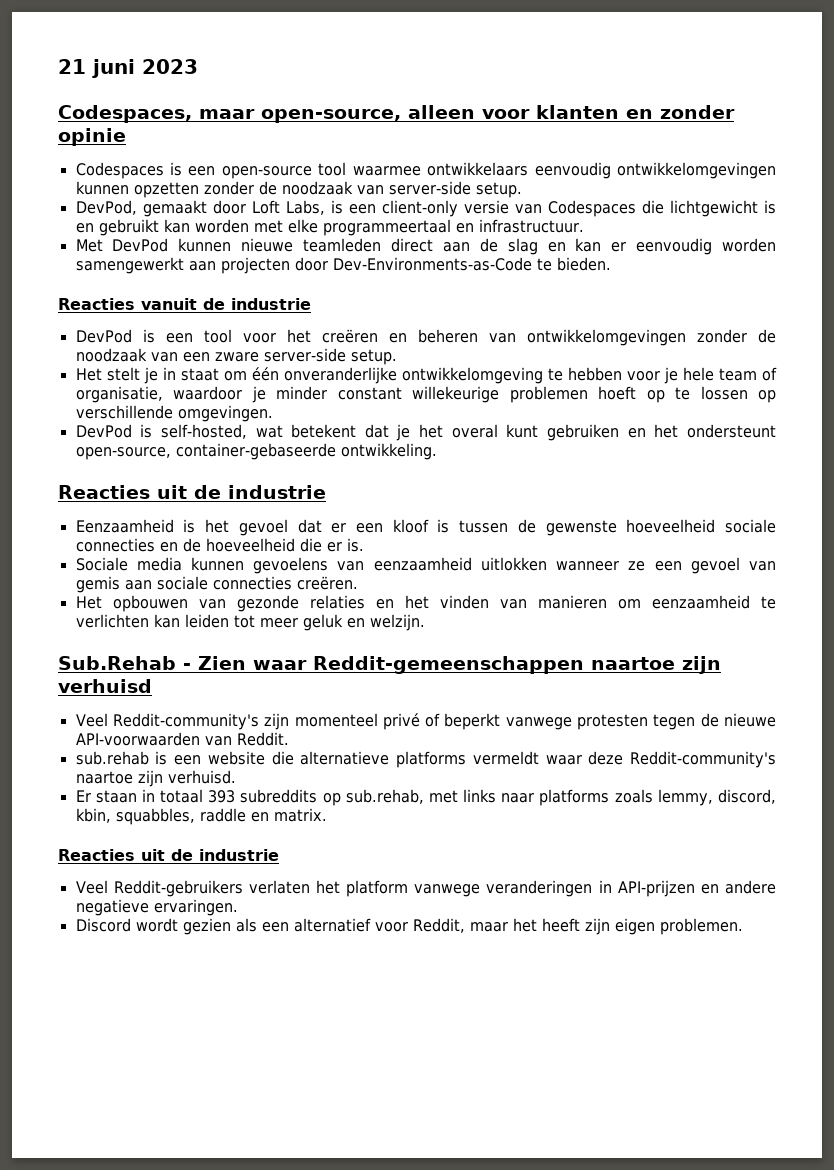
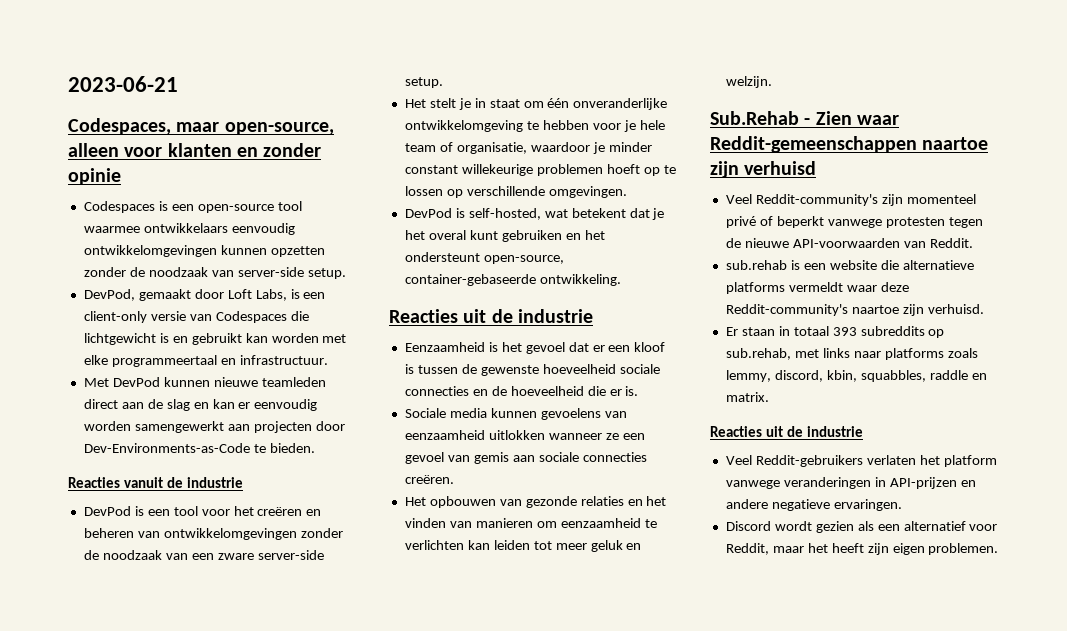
[58,59,198,78] 21 juni 2023 -> [68,76,178,92] 2023-06-21

